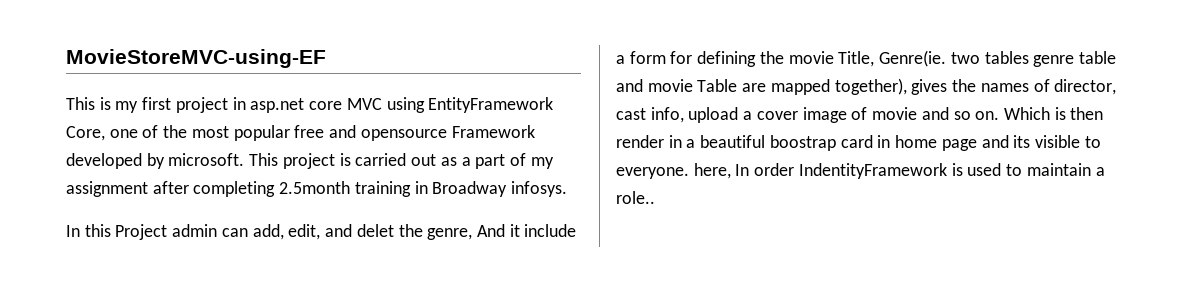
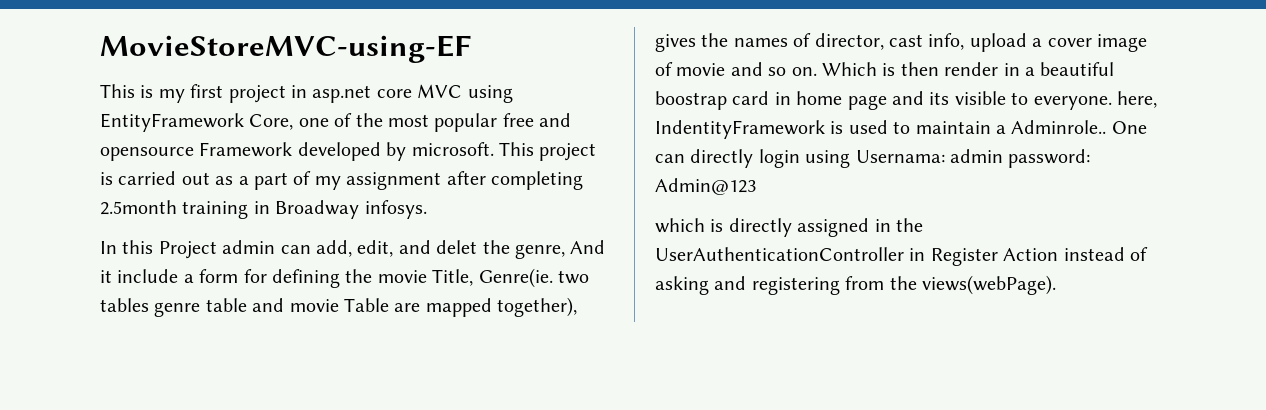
[735,163,795,176] In order -> (1157, 99) none
[616,191,655,204] role.. -> [1011,120,1147,134] [655,149,1091,168] [655,178,756,195] [655,218,923,237] [655,247,1148,266] [655,275,1056,295] Adminrole.. One can directly login using Usernama: admin password: Admin@123 // which is directly assigned in the UserAuthenticationController in Register Action instead of asking and registering from the views(webPage).

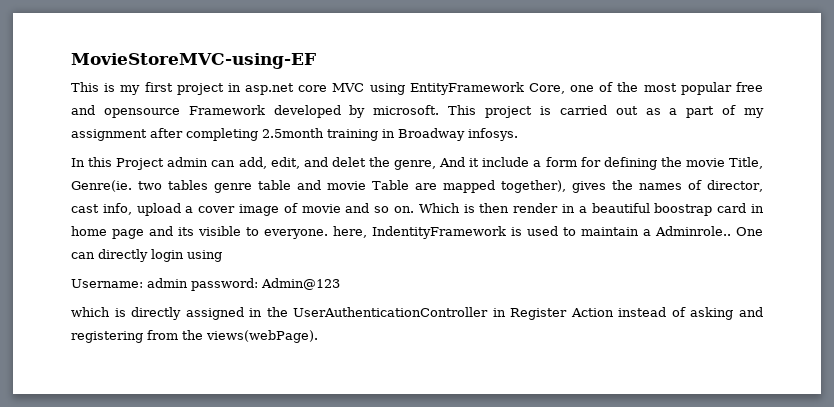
[855,150,945,163] Usernama: -> [71,279,143,288] // Username:

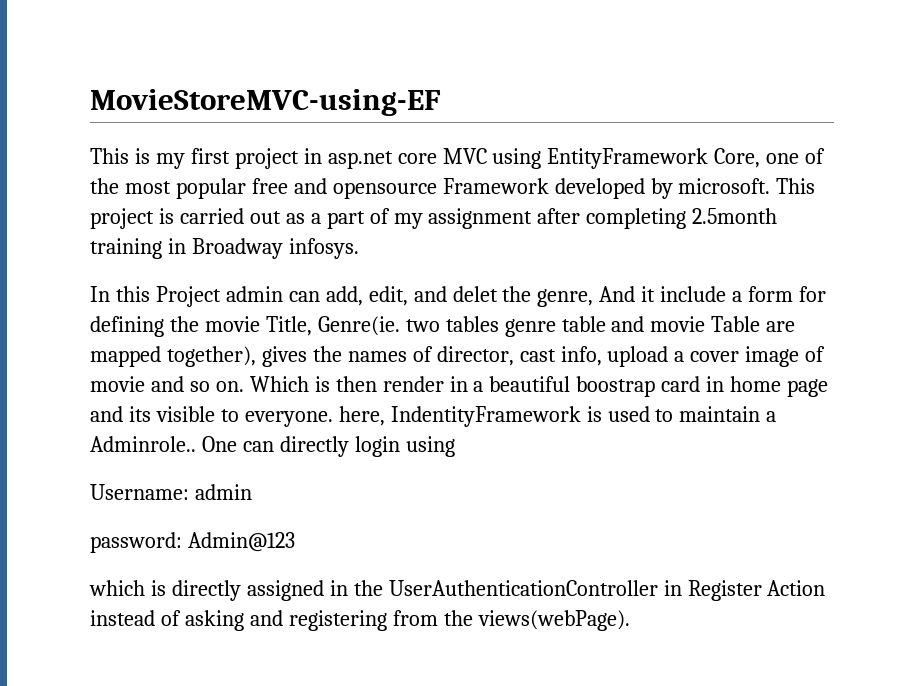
(188, 283) none -> (252, 492) //

